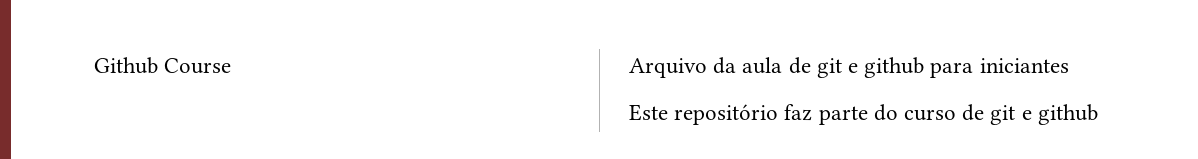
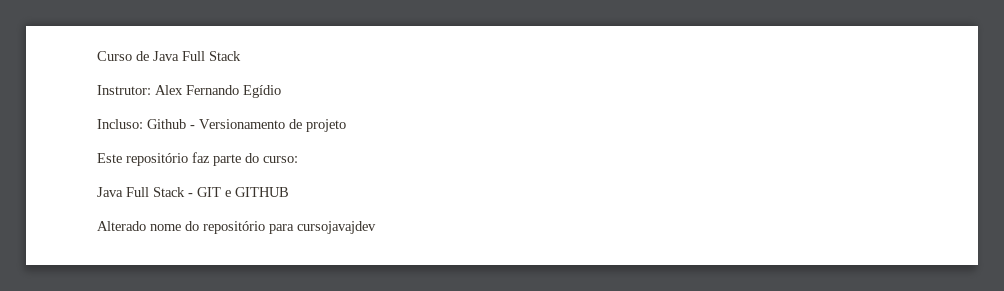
[94,57,232,74] [629,57,1069,78] Github Course // Arquivo da aula de git e github para iniciantes -> [97,51,241,61] [97,85,281,98] [97,119,346,132] Curso de Java Full Stack // Instrutor: Alex Fernando Egídio // Incluso: Github - Versionamento de projeto
[904,104,1098,125] curso de git e github -> [263,156,298,163] [97,187,289,197] [97,221,376,234] curso: // Java Full Stack - GIT e GITHUB // Alterado nome do repositório para cursojavajdev

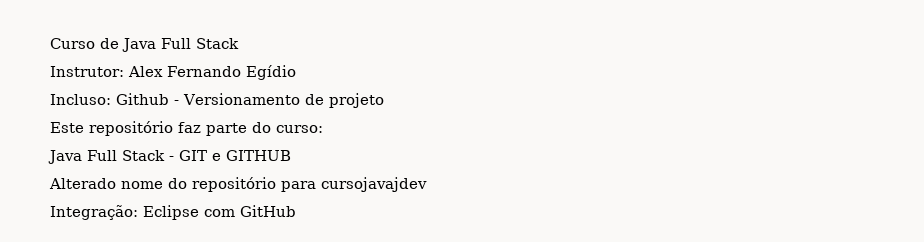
(376, 227) none -> [50,205,296,220] // Integração: Eclipse com GitHub

